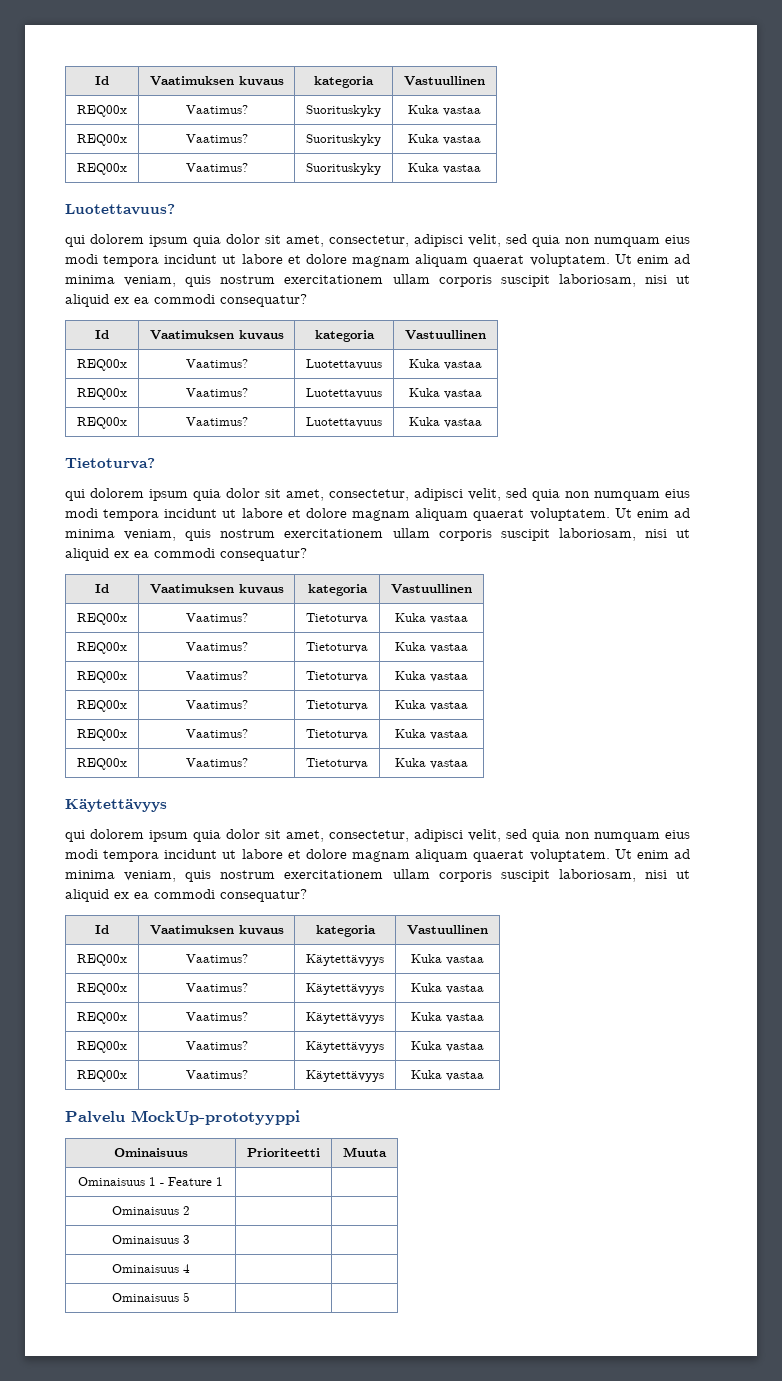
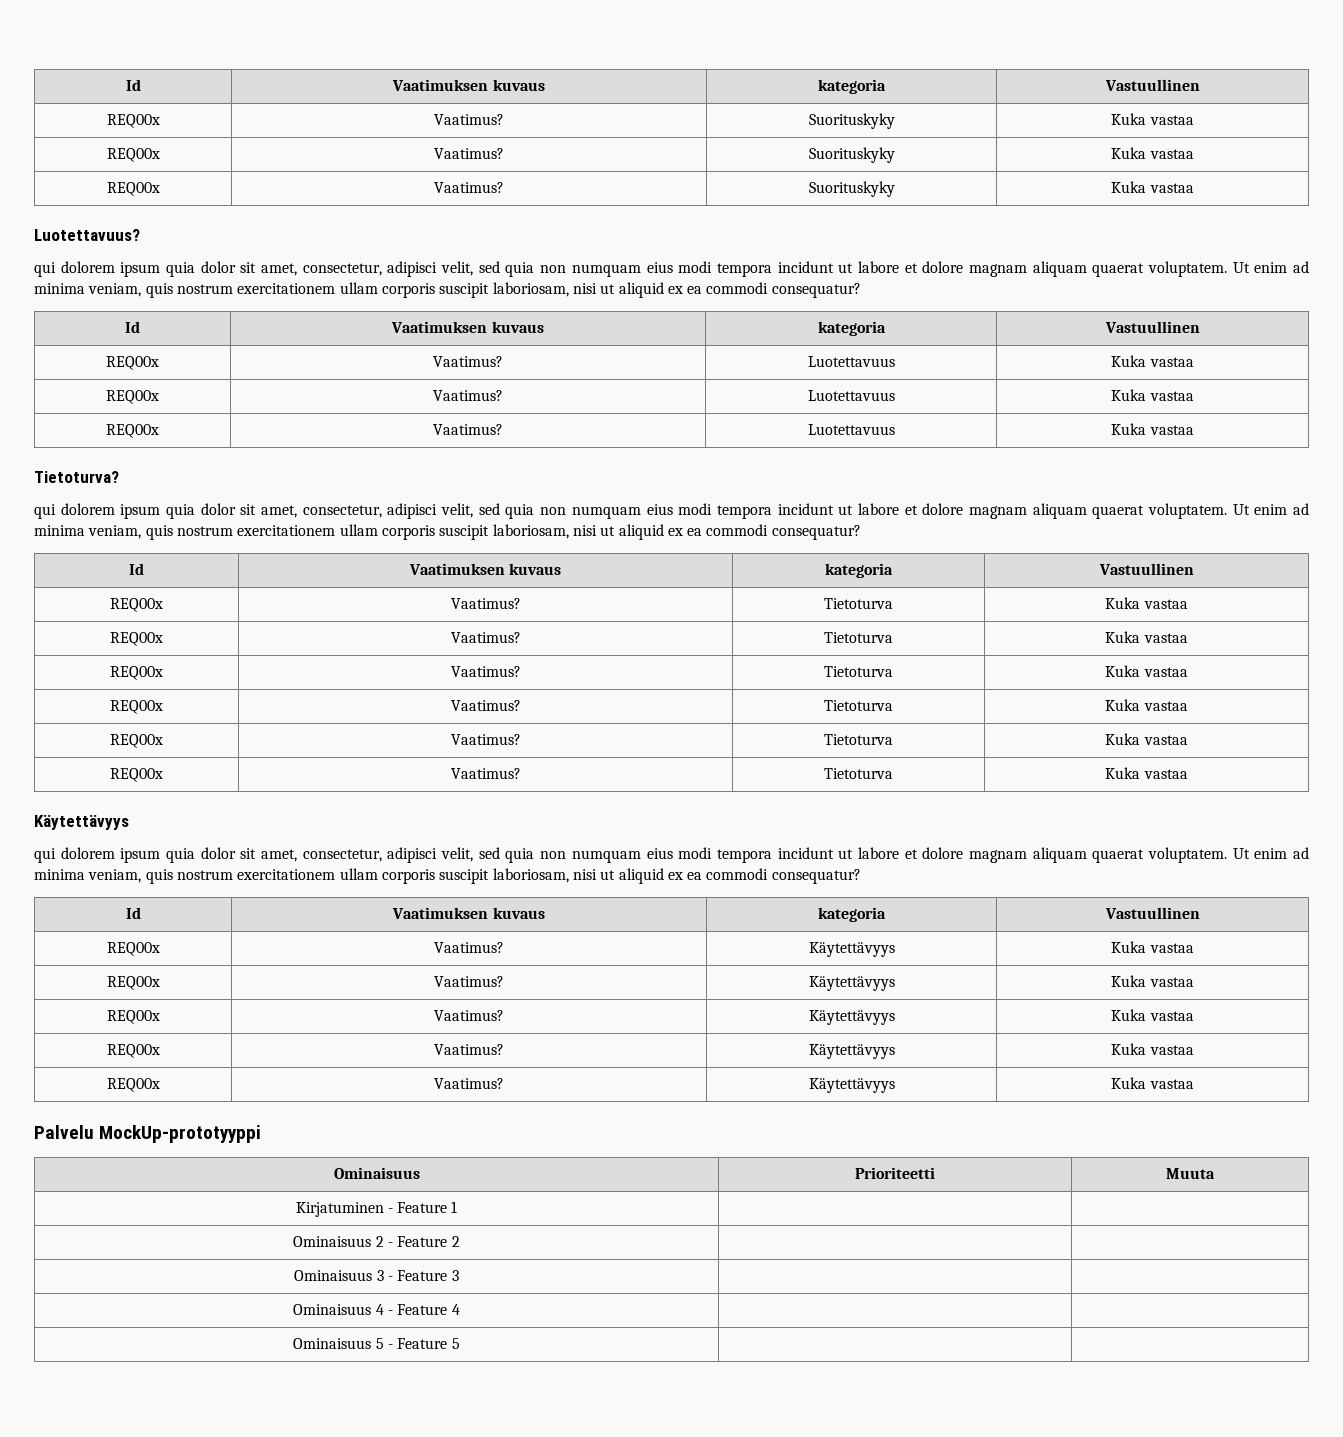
[78,1177,156,1186] Ominaisuus 1 -> [295,1202,384,1217] Kirjatuminen
(190, 1210) none -> [388,1236,460,1247] - Feature 2
(190, 1239) none -> [388,1270,459,1281] - Feature 3
(190, 1268) none -> [388,1304,460,1315] - Feature 4
(190, 1297) none -> [388,1338,460,1349] - Feature 5

